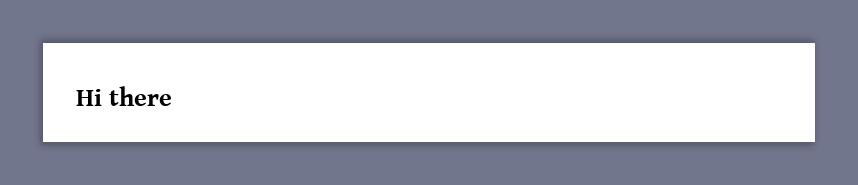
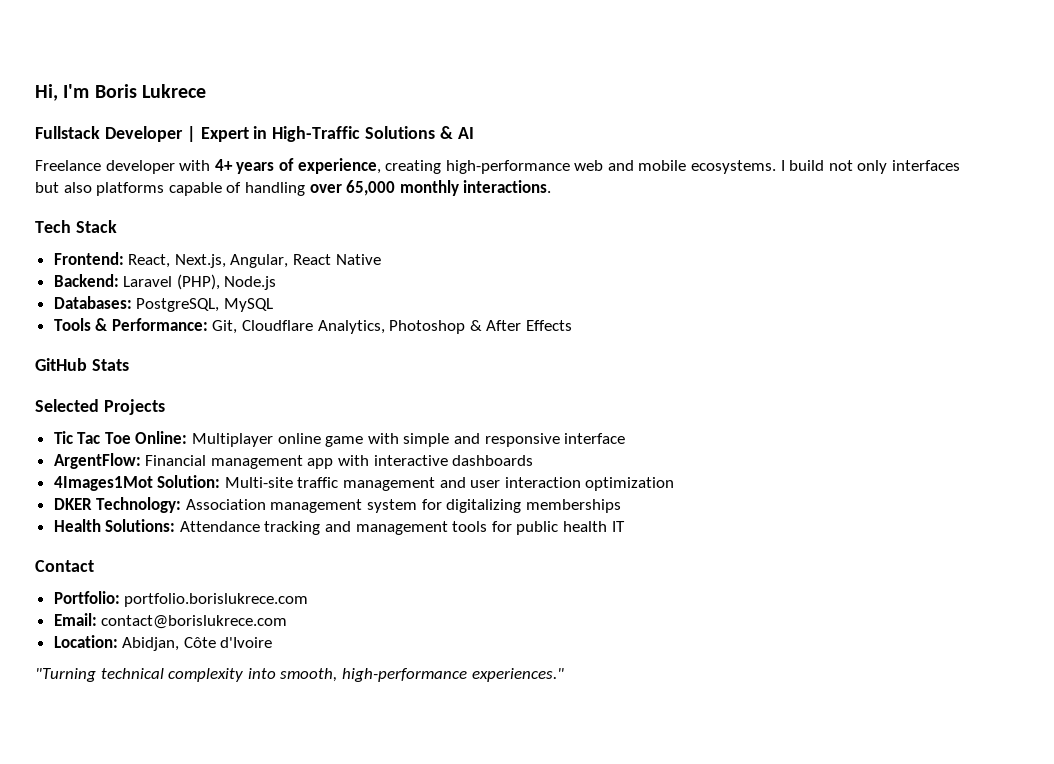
[76,86,173,106] Hi there -> [35,84,206,101] [35,126,474,142] [35,158,961,174] [35,180,552,196] [35,220,117,233] [53,252,381,268] [53,274,277,290] [53,296,273,312] [53,318,573,334] [35,358,129,371] [35,399,165,415] [53,431,626,447] [53,453,534,469] [53,475,675,491] [53,497,621,513] [53,519,625,535] [35,560,94,572] [53,591,309,607] [53,613,288,629] [53,635,273,651] [35,668,564,682] Hi, I'm Boris Lukrece // Fullstack Developer | Expert in High-Traffic Solutions & AI // Freelance developer with 4+ years of experience, creating high-performance web and mobile ecosystems. I build not only interfaces but also platforms capable of handling over 65,000 monthly interactions. // Tech Stack // Frontend: React, Next.js, Angular, React Native // Backend: Laravel (PHP), Node.js // Databases: PostgreSQL, MySQL // Tools & Performance: Git, Cloudflare Analytics, Photoshop & After Effects // GitHub Stats // Selected Projects // Tic Tac Toe Online: Multiplayer online game with simple and responsive interface // ArgentFlow: Financial management app with interactive dashboards // 4Images1Mot Solution: Multi-site traffic management and user interaction optimization // DKER Technology: Association management system for digitalizing memberships // Health Solutions: Attendance tracking and management tools for public health IT // Contact // Portfolio: portfolio.borislukrece.com // Email: contact@borislukrece.com // Location: Abidjan, Côte d'Ivoire // "Turning technical complexity into smooth, high-performance experiences."

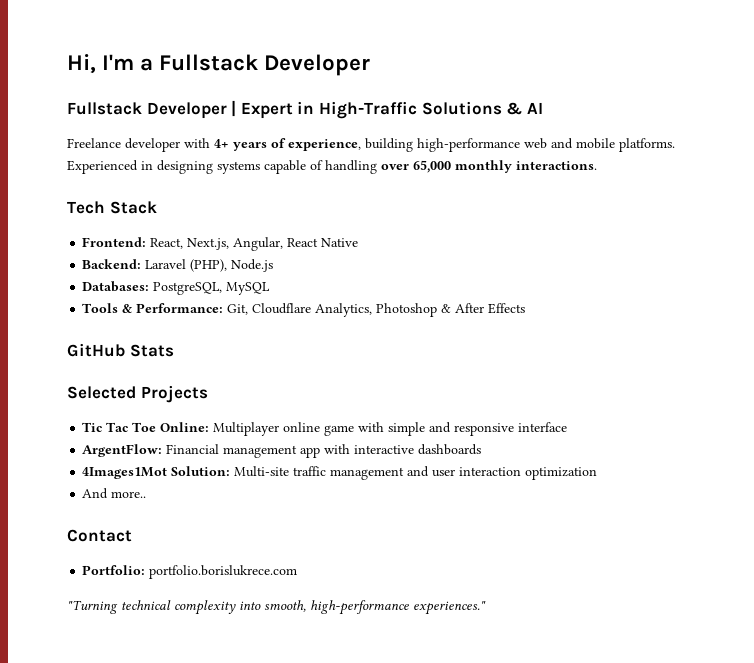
[94,84,206,98] Boris Lukrece -> [140,54,371,76] a Fullstack Developer
[385,160,442,174] creating -> [365,138,413,152] building
[691,160,961,174] [35,182,165,196] ecosystems. I build not only interfaces but also platforms -> [619,138,675,152] [67,160,260,174] platforms. Experienced in designing systems
[53,497,621,513] [53,519,625,535] [35,560,94,572] [53,591,309,607] [53,613,288,629] [53,635,273,651] DKER Technology: Association management system for digitalizing memberships // Health Solutions: Attendance tracking and management tools for public health IT // Contact // Portfolio: portfolio.borislukrece.com // Email: contact@borislukrece.com // Location: Abidjan, Côte d'Ivoire -> [82,488,147,499] [67,529,132,542] [82,565,298,579] And more.. // Contact // Portfolio: portfolio.borislukrece.com

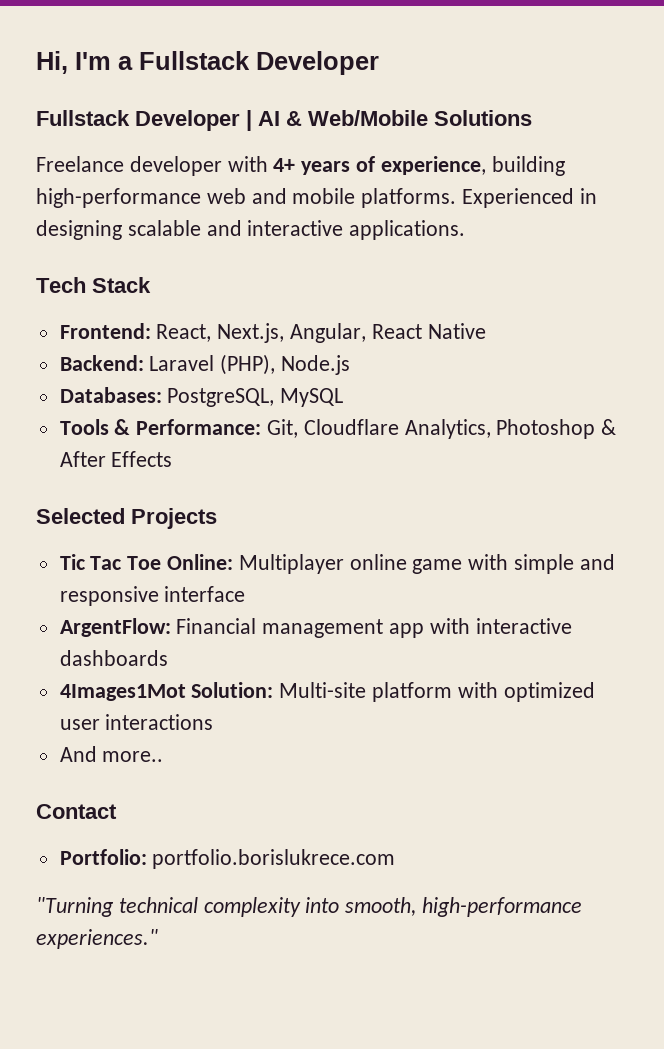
[240,101,417,119] Expert in High-Traffic -> [258,110,428,126] AI & Web/Mobile
[506,102,543,115] & AI -> (532, 118) none
[217,160,597,174] systems capable of handling over 65,000 monthly interactions. -> [127,220,466,240] scalable and interactive applications.
[67,343,174,357] // GitHub Stats -> (173, 459) none
[293,466,598,480] traffic management and user interaction optimization -> [372,682,595,702] [59,714,214,730] platform with optimized user interactions

